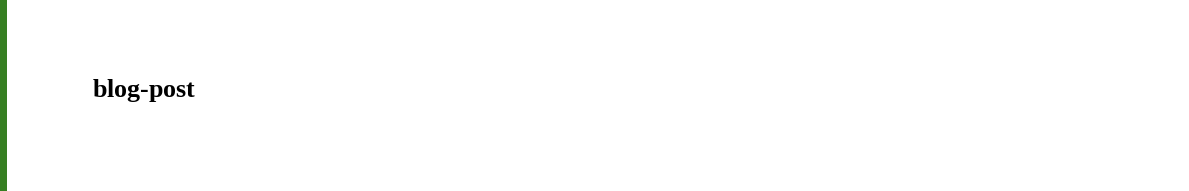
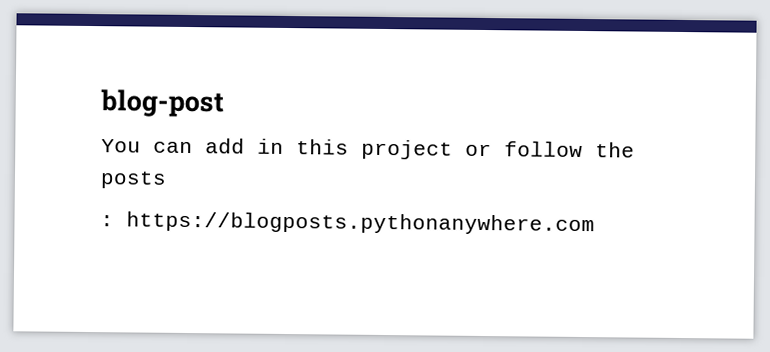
(195, 90) none -> [101,138,635,160] [100,171,167,189] [100,211,595,236] // You can add in this project or follow the posts // : https://blogposts.pythonanywhere.com

